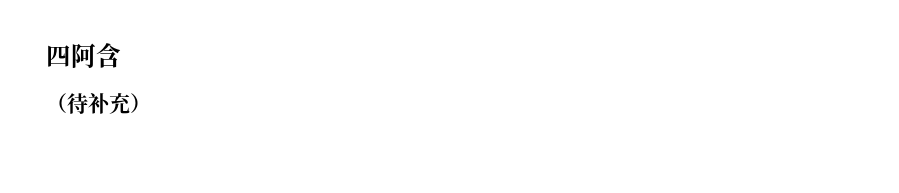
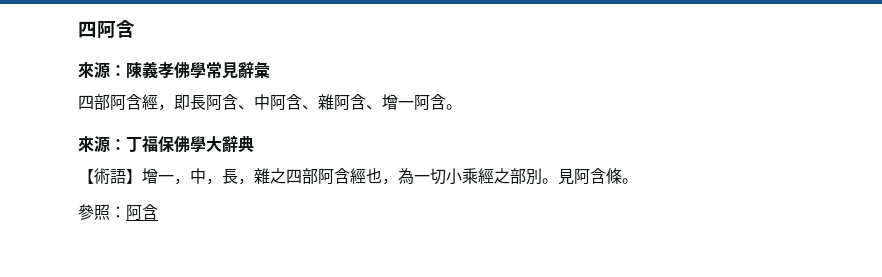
[46,93,151,114] （待补充） -> [78,61,270,79] [78,94,462,111] [78,135,254,153] [78,168,638,185] [78,204,158,221] 來源：陳義孝佛學常見辭彙 // 四部阿含經，即長阿含、中阿含、雜阿含、增一阿含。 // 來源：丁福保佛學大辭典 // 【術語】增一，中，長，雜之四部阿含經也，為一切小乘經之部別。見阿含條。 // 參照：阿含

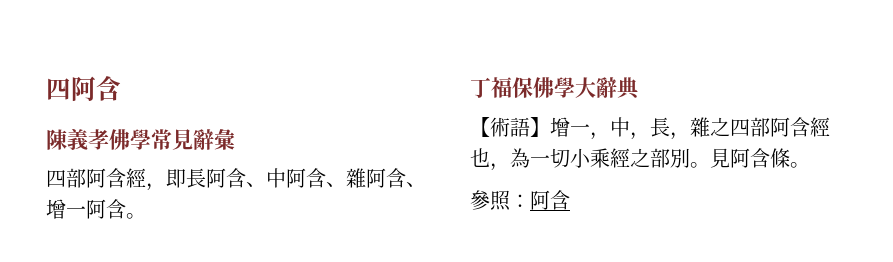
[78,62,126,79] 來源： -> (121, 88) none
[78,136,126,153] 來源： -> (146, 216) none

